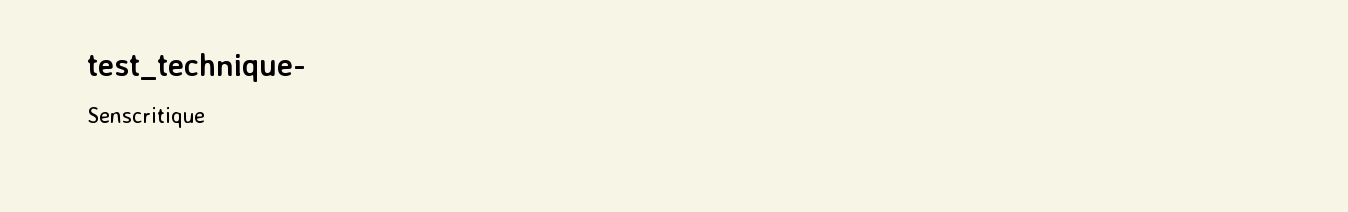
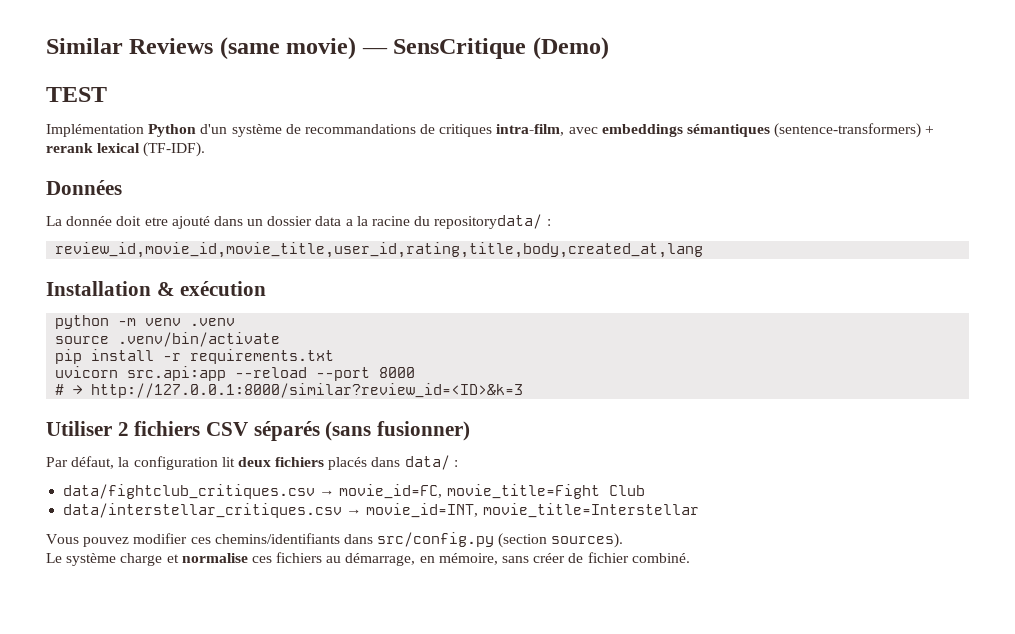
[87,53,306,82] [87,107,205,128] test_technique- // Senscritique -> [46,37,609,60] [46,87,107,102] [46,123,935,138] [46,142,206,157] [46,180,122,195] [46,214,551,229] [55,242,704,258] [46,281,267,296] [55,315,236,329] [55,332,281,347] [55,349,335,364] [55,366,416,381] [55,383,524,398] [46,421,471,441] [46,455,458,470] [63,484,645,499] [63,503,699,518] [46,532,624,548] [46,552,690,566] Similar Reviews (same movie) — SensCritique (Demo) // TEST // Implémentation Python d'un système de recommandations de critiques intra-film, avec embeddings sémantiques (sentence-transformers) + rerank lexical (TF‑IDF). // Données // La donnée doit etre ajouté dans un dossier data a la racine du repositorydata/ : // review_id,movie_id,movie_title,user_id,rating,title,body,created_at,lang // Installation & exécution // python -m venv .venv // source .venv/bin/activate // pip install -r requirements.txt // uvicorn src.api:app --reload --port 8000 // # → http://127.0.0.1:8000/similar?review_id=<ID>&k=3 // Utiliser 2 fichiers CSV séparés (sans fusionner) // Par défaut, la configuration lit deux fichiers placés dans data/ : // data/fightclub_critiques.csv → movie_id=FC, movie_title=Fight Club // data/interstellar_critiques.csv → movie_id=INT, movie_title=Interstellar // Vous pouvez modifier ces chemins/identifiants dans src/config.py (section sources). // Le système charge et normalise ces fichiers au démarrage, en mémoire, sans créer de fichier combiné.

